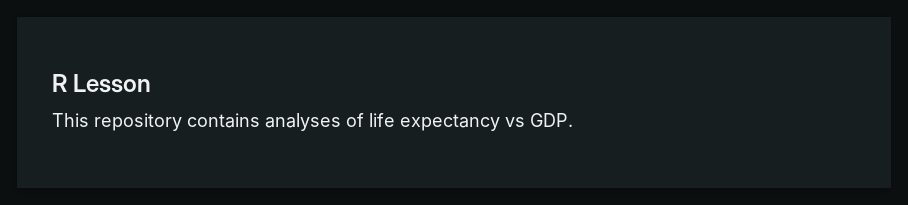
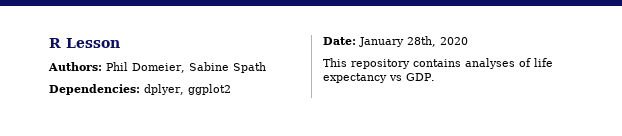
(152, 83) none -> [48,62,266,73] [49,84,231,95] [323,36,468,47] // Authors: Phil Domeier, Sabine Spath // Dependencies: dplyer, ggplot2 // Date: January 28th, 2020

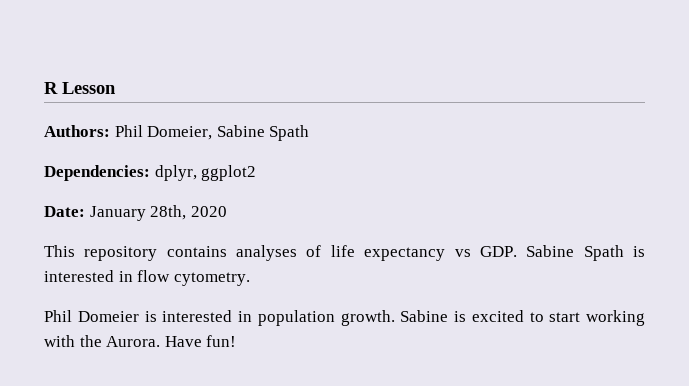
[144,84,184,95] dplyer, -> [154,165,197,181] dplyr,
(435, 77) none -> [526,245,645,261] [44,270,250,286] [44,310,645,326] [44,335,237,347] Sabine Spath is interested in flow cytometry. // Phil Domeier is interested in population growth. Sabine is excited to start working with the Aurora. Have fun!

